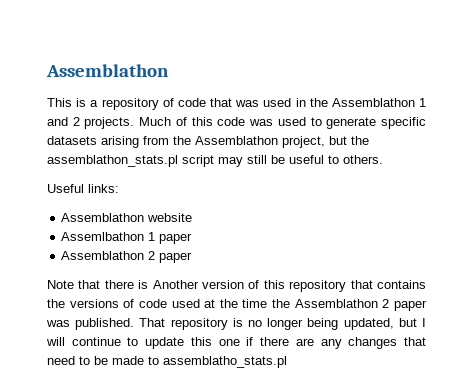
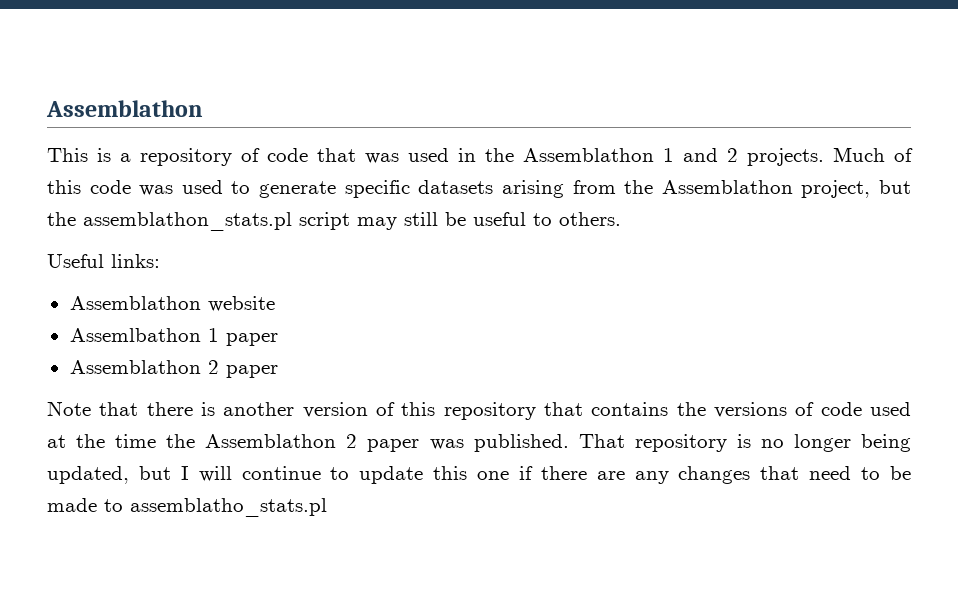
[152,280,199,289] Another -> [223,402,295,416] another

